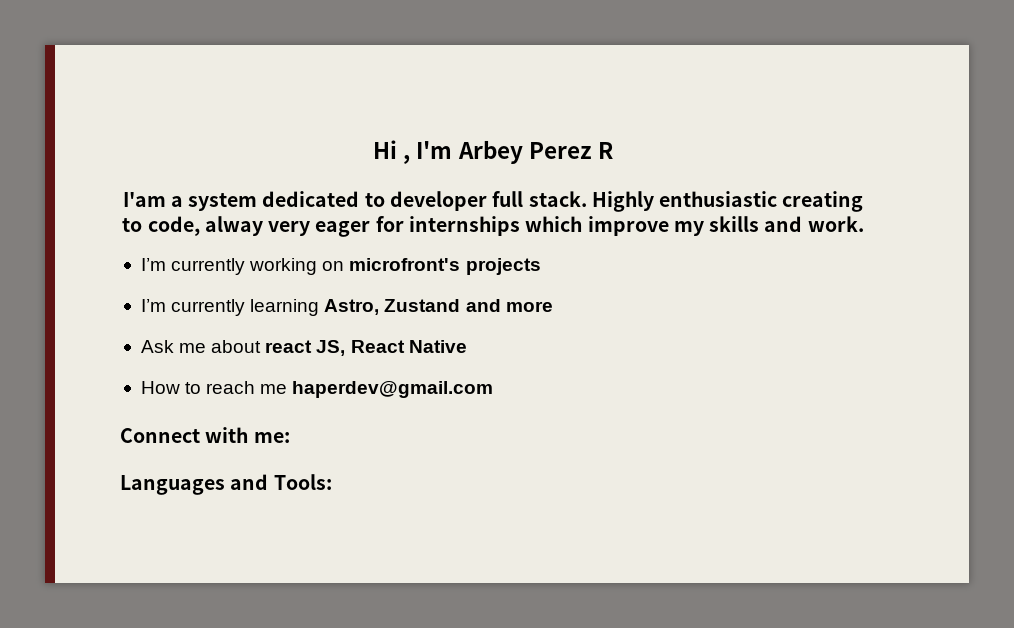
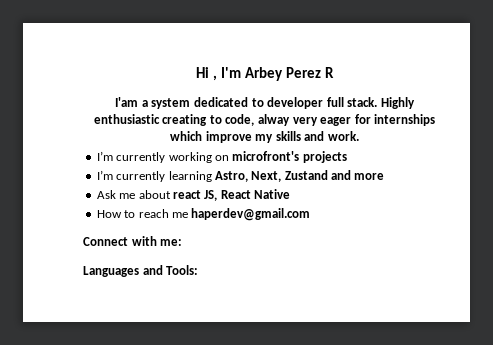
(380, 307) none -> [251,171,282,182] Next,

